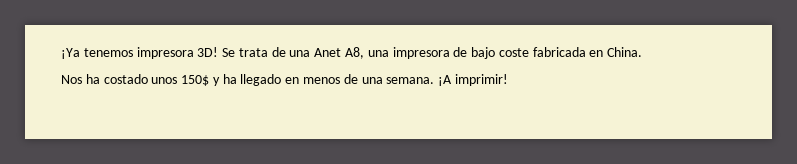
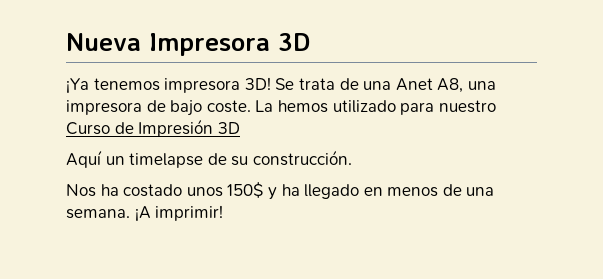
(61, 53) none -> [66,33,311,56] Nueva Impresora 3D //
[498,47,643,57] coste fabricada en China. -> [206,100,496,115] [66,119,240,137] [66,150,352,168] coste. La hemos utilizado para nuestro Curso de Impresión 3D // Aquí un timelapse de su construcción.

